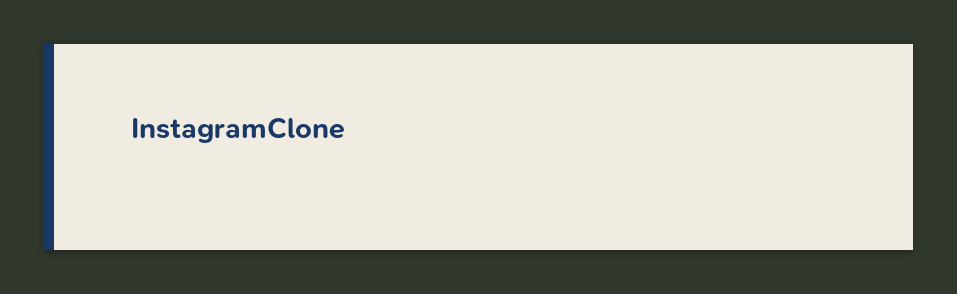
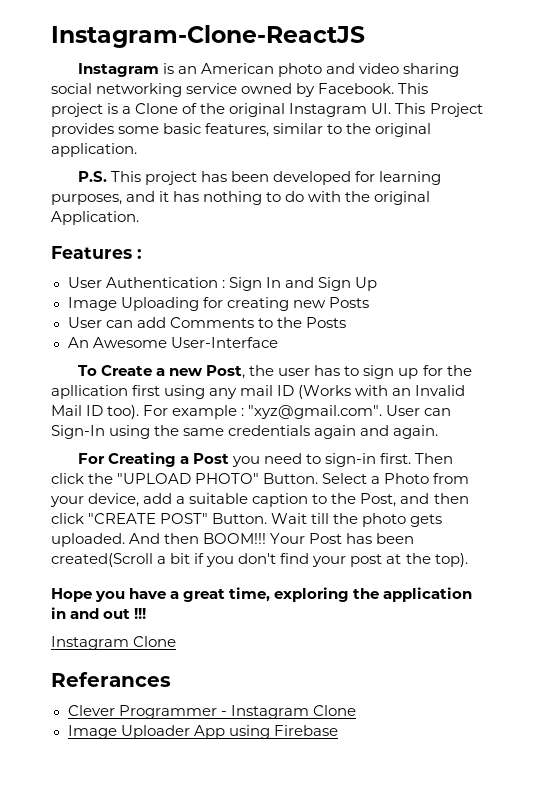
[131,117,345,143] InstagramClone -> [51,25,365,48] [77,63,460,77] [51,83,429,97] [51,103,483,117] [51,123,432,137] [51,143,137,157] [77,171,442,185] [51,191,431,205] [51,211,139,225] [51,246,142,259] [67,277,377,291] [67,297,369,311] [67,317,346,328] [67,337,278,348] [77,365,472,379] [51,385,466,399] [51,405,452,419] [51,425,439,439] [77,452,454,467] [51,473,470,484] [50,493,469,507] [51,513,443,527] [51,533,415,547] [51,553,468,567] [51,587,473,602] [51,607,147,619] [51,636,177,650] [51,672,171,687] [67,705,356,719] [67,725,338,739] Instagram-Clone-ReactJS // Instagram is an American photo and video sharing social networking service owned by Facebook. This project is a Clone of the original Instagram UI. This Project provides some basic features, similar to the original application. // P.S. This project has been developed for learning purposes, and it has nothing to do with the original Application. // Features : // User Authentication : Sign In and Sign Up // Image Uploading for creating new Posts // User can add Comments to the Posts // An Awesome User-Interface // To Create a new Post, the user has to sign up for the apllication first using any mail ID (Works with an Invalid Mail ID too). For example : "xyz@gmail.com". User can Sign-In using the same credentials again and again. // For Creating a Post you need to sign-in first. Then click the "UPLOAD PHOTO" Button. Select a Photo from your device, add a suitable caption to the Post, and then click "CREATE POST" Button. Wait till the photo gets uploaded. And then BOOM!!! Your Post has been created(Scroll a bit if you don't find your post at the top). // Hope you have a great time, exploring the application in and out !!! // Instagram Clone // Referances // Clever Programmer - Instagram Clone // Image Uploader App using Firebase

